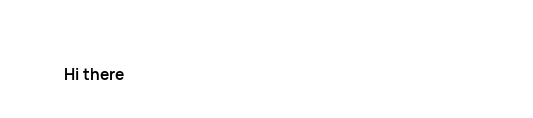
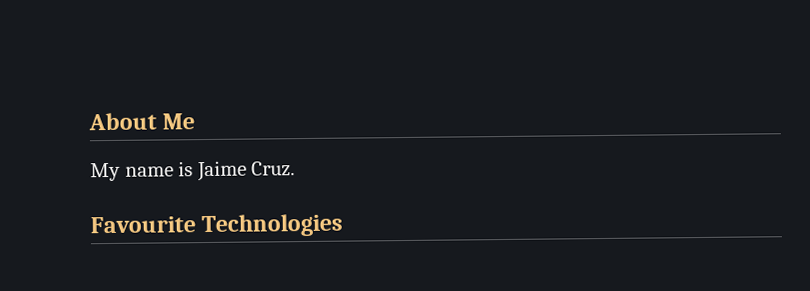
[64,68,125,80] Hi there -> [88,112,196,131] [90,160,296,182] [90,213,344,238] About Me // My name is Jaime Cruz. // Favourite Technologies

